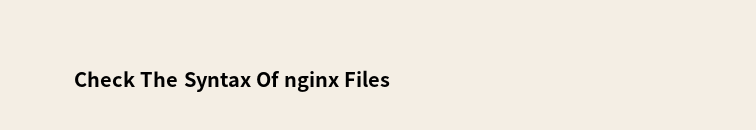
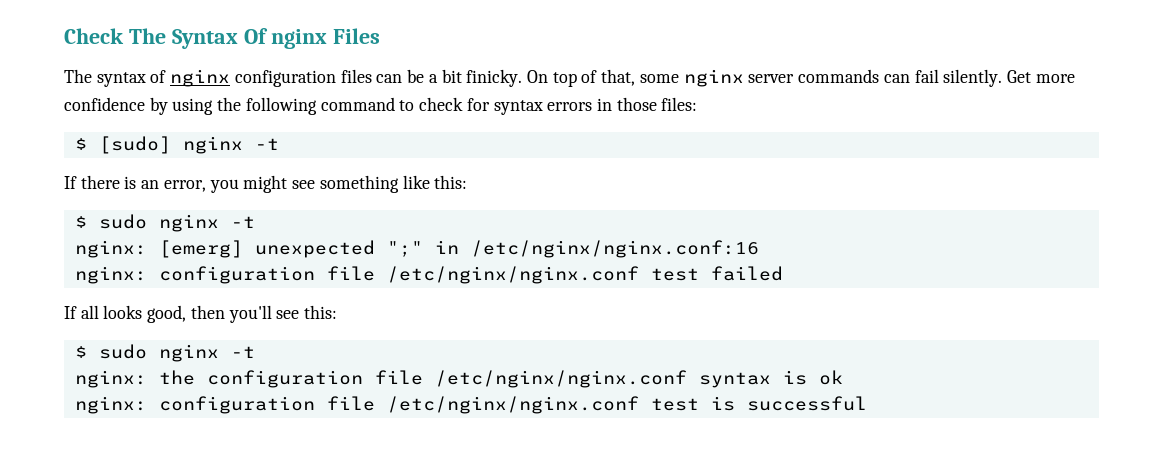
(390, 78) none -> [64,69,1075,87] [64,97,698,115] [74,136,279,154] [64,175,468,193] [74,214,255,232] [74,240,759,258] [74,266,783,284] [64,305,338,323] [74,344,255,362] [74,370,843,388] [74,396,867,414] // The syntax of nginx configuration files can be a bit finicky. On top of that, some nginx server commands can fail silently. Get more confidence by using the following command to check for syntax errors in those files: // $ [sudo] nginx -t // If there is an error, you might see something like this: // $ sudo nginx -t // nginx: [emerg] unexpected ";" in /etc/nginx/nginx.conf:16 // nginx: configuration file /etc/nginx/nginx.conf test failed // If all looks good, then you'll see this: // $ sudo nginx -t // nginx: the configuration file /etc/nginx/nginx.conf syntax is ok // nginx: configuration file /etc/nginx/nginx.conf test is successful

